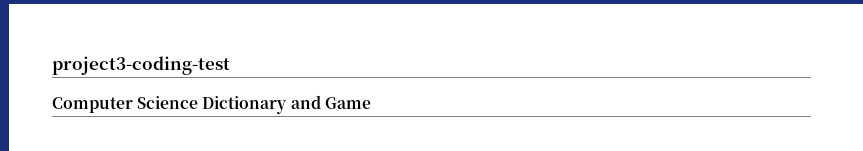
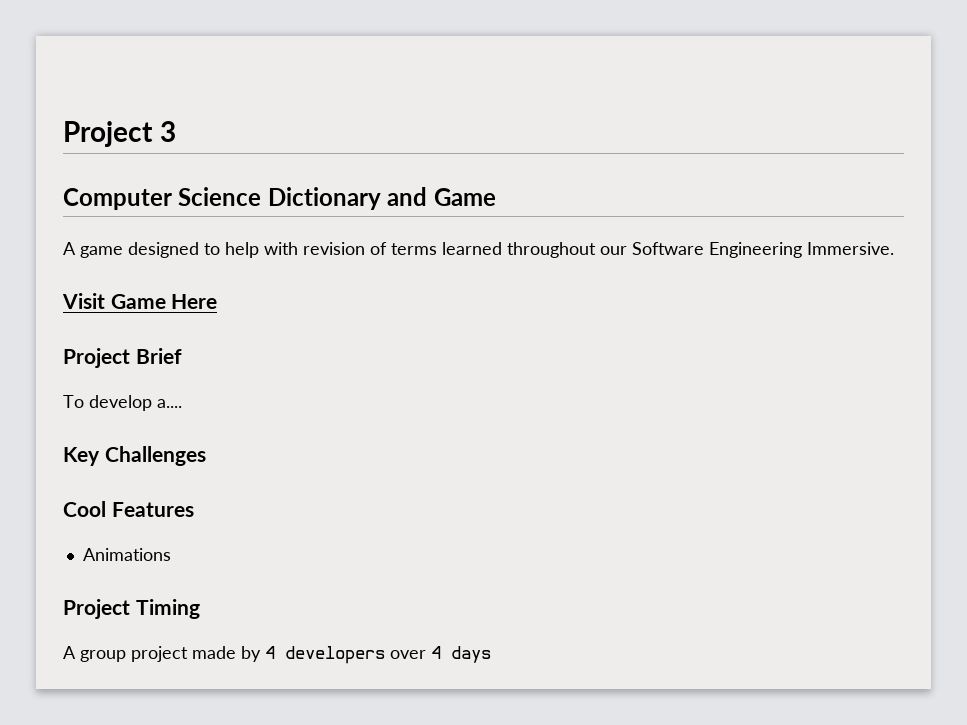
[52,56,230,75] project3-coding-test -> [63,121,176,147] Project 3
(371, 103) none -> [63,242,894,258] [62,293,218,309] [63,348,182,368] [63,395,182,411] [63,446,206,466] [63,501,194,517] [82,548,171,561] [63,599,200,619] [63,646,491,664] // A game designed to help with revision of terms learned throughout our Software Engineering Immersive. // Visit Game Here // Project Brief // To develop a.... // Key Challenges // Cool Features // Animations // Project Timing // A group project made by 4 developers over 4 days

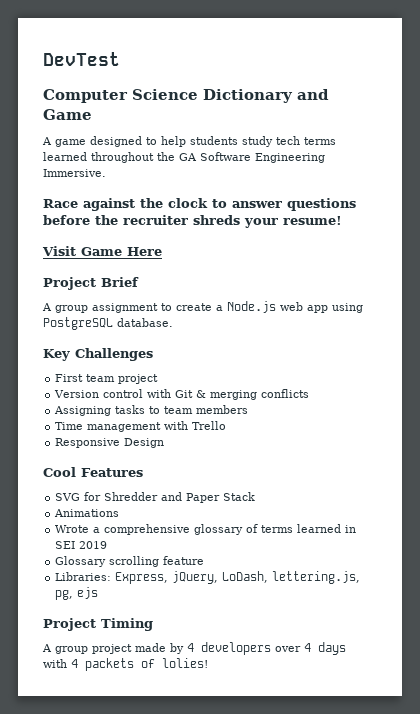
[63,121,176,147] Project 3 -> [43,52,120,66] DevTest
[264,242,387,255] with revision of -> [190,136,300,147] students study tech
[600,246,627,255] our -> [157,152,197,161] the GA
(894, 248) none -> [43,198,356,211] [43,215,342,228] // Race against the clock to answer questions before the recruiter shreds your resume!
[63,395,182,411] [63,446,206,466] [63,501,194,517] [82,548,171,561] To develop a.... // Key Challenges // Cool Features // Animations -> [42,301,363,313] [43,317,173,330] [43,348,153,361] [55,374,159,384] [54,389,310,400] [54,405,249,416] [55,421,227,432] [55,438,165,448] [43,467,143,477] [55,492,256,503] [54,509,120,517] [55,524,357,535] [55,541,108,549] [55,556,205,567] [55,571,361,584] [55,587,99,600] A group assignment to create a Node.js web app using PostgreSQL database. // Key Challenges // First team project // Version control with Git & merging conflicts // Assigning tasks to team members // Time management with Trello // Responsive Design // Cool Features // SVG for Shredder and Paper Stack // Animations // Wrote a comprehensive glossary of terms learned in SEI 2019 // Glossary scrolling feature // Libraries: Express, jQuery, LoDash, lettering.js, pg, ejs
(491, 654) none -> [43,658,208,671] with 4 packets of lolies!

